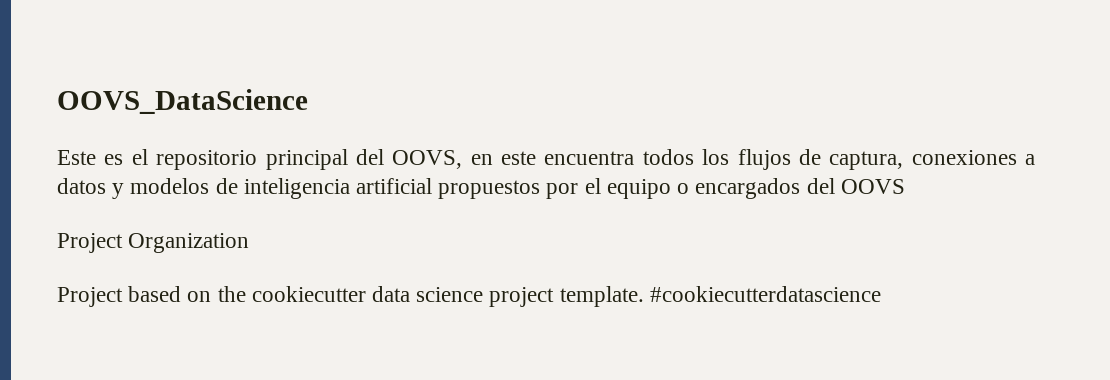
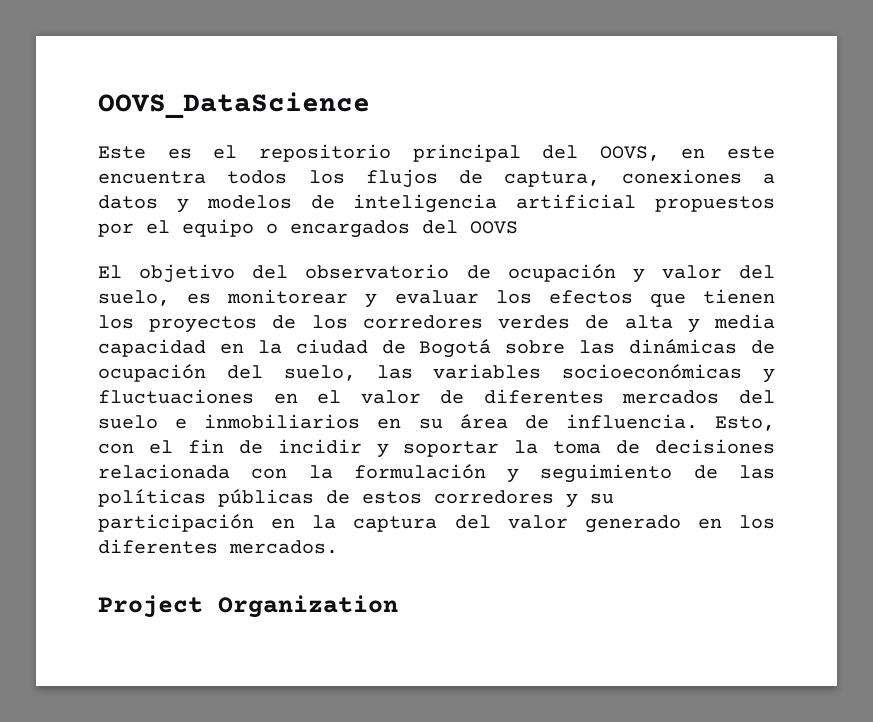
[57,233,250,253] [57,286,881,307] Project Organization // Project based on the cookiecutter data science project template. #cookiecutterdatascience -> [98,264,775,283] [98,289,775,308] [98,314,775,333] [98,339,776,358] [98,364,775,383] [98,389,775,404] [98,414,775,431] [98,439,775,458] [98,464,775,483] [98,489,614,508] [98,514,775,533] [98,539,338,554] [98,595,398,618] El objetivo del observatorio de ocupación y valor del suelo, es monitorear y evaluar los efectos que tienen los proyectos de los corredores verdes de alta y media capacidad en la ciudad de Bogotá sobre las dinámicas de ocupación del suelo, las variables socioeconómicas y fluctuaciones en el valor de diferentes mercados del suelo e inmobiliarios en su área de influencia. Esto, con el fin de incidir y soportar la toma de decisiones relacionada con la formulación y seguimiento de las políticas públicas de estos corredores y su participación en la captura del valor generado en los diferentes mercados. // Project Organization

